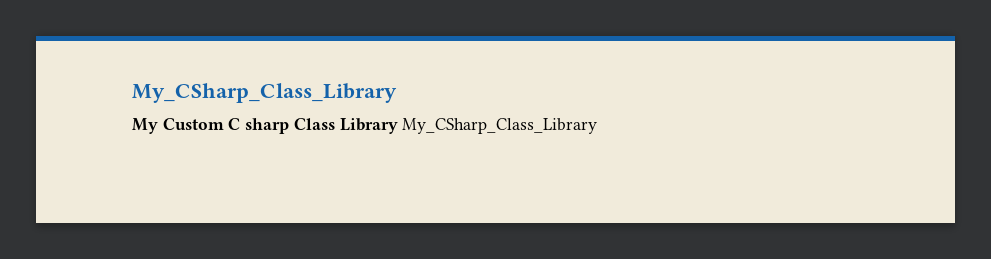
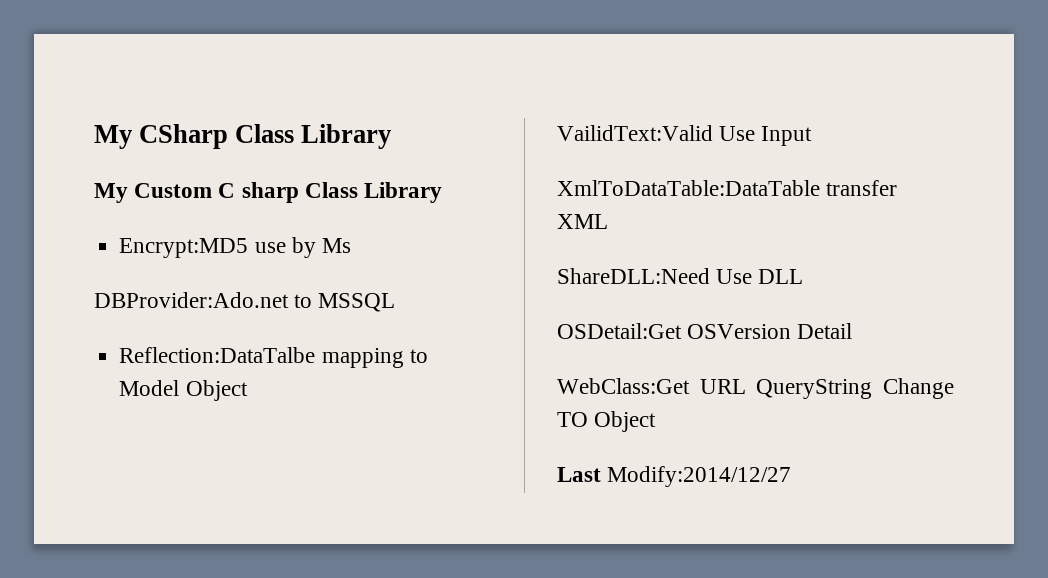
[132,83,397,103] My_CSharp_Class_Library -> [94,124,392,149] My CSharp Class Library
[402,118,598,134] My_CSharp_Class_Library -> [119,237,351,258] [94,292,396,312] [119,347,428,368] [119,380,248,401] [557,125,813,146] [557,180,898,196] [557,214,608,229] [557,268,804,284] [557,323,853,339] [557,378,954,399] [557,411,657,432] [557,466,792,487] // Encrypt:MD5 use by Ms // DBProvider:Ado.net to MSSQL // Reflection:DataTalbe mapping to Model Object // VailidText:Valid Use Input // XmlToDataTable:DataTable transfer XML // ShareDLL:Need Use DLL // OSDetail:Get OSVersion Detail // WebClass:Get URL QueryString Change TO Object // Last Modify:2014/12/27

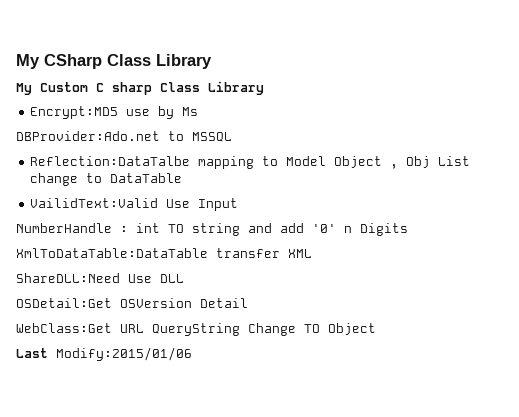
[557,125,813,146] // VailidText:Valid Use Input -> [390,156,471,169] [30,173,183,186] [30,198,239,211] [16,223,408,236] , Obj List change to DataTable // VailidText:Valid Use Input // NumberHandle : int TO string and add '0' n Digits
[607,466,792,487] Modify:2014/12/27 -> [56,347,192,361] Modify:2015/01/06

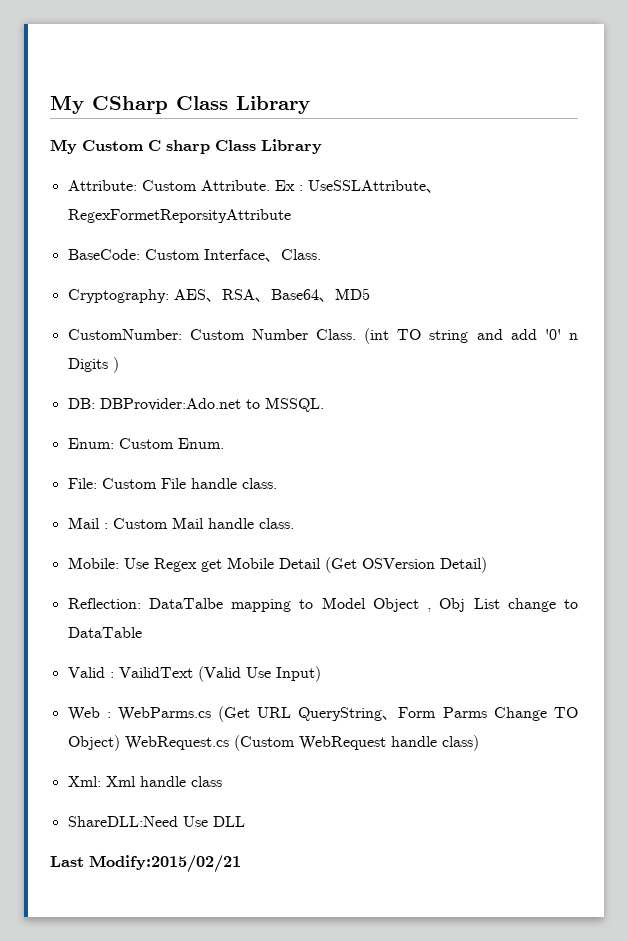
[30,106,199,119] [16,131,232,142] [30,156,191,166] Encrypt:MD5 use by Ms // DBProvider:Ado.net to MSSQL // Reflection:DataTalbe -> [67,180,442,193] [67,209,291,223] [67,249,321,262] [67,288,370,303] [67,328,578,344] [67,357,119,373] [67,397,324,412] [67,438,224,449] [67,478,277,489] [67,517,294,529] [67,557,487,573] [67,598,223,609] Attribute: Custom Attribute. Ex : UseSSLAttribute、RegexFormetReporsityAttribute // BaseCode: Custom Interface、Class. // Cryptography: AES、RSA、Base64、MD5 // CustomNumber: Custom Number Class. (int TO string and add '0' n Digits ) // DB: DBProvider:Ado.net to MSSQL. // Enum: Custom Enum. // File: Custom File handle class. // Mail : Custom Mail handle class. // Mobile: Use Regex get Mobile Detail (Get OSVersion Detail) // Reflection: DataTalbe
[30,198,239,211] [16,223,408,236] [16,248,312,258] [16,273,184,283] [16,298,248,308] [16,323,376,336] VailidText:Valid Use Input // NumberHandle : int TO string and add '0' n Digits // XmlToDataTable:DataTable transfer XML // ShareDLL:Need Use DLL // OSDetail:Get OSVersion Detail // WebClass:Get URL QueryString Change TO Object -> [67,666,321,682] [67,706,578,722] [67,735,479,751] [67,776,222,787] [67,816,245,827] Valid : VailidText (Valid Use Input) // Web : WebParms.cs (Get URL QueryString、Form Parms Change TO Object) WebRequest.cs (Custom WebRequest handle class) // Xml: Xml handle class // ShareDLL:Need Use DLL
[56,347,192,361] Modify:2015/01/06 -> [89,855,241,873] Modify:2015/02/21

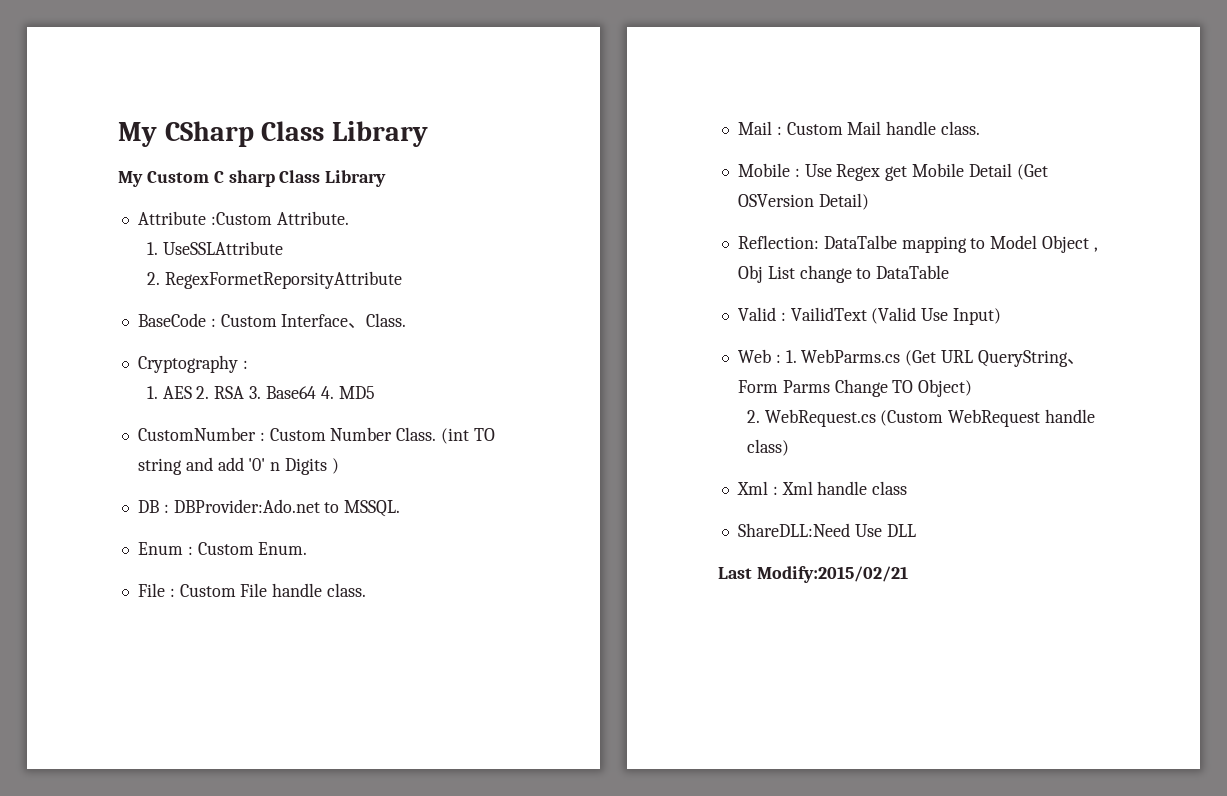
[67,180,197,191] Attribute: Custom -> [137,211,272,225] Attribute :Custom
[274,180,303,191] Ex : -> [146,242,158,255] // 1.
[425,188,442,193] 、 -> [146,272,160,285] // 2.
[67,249,140,260] BaseCode: -> [137,313,216,327] BaseCode :
[67,289,335,303] Cryptography: AES、RSA、Base64、 -> [137,355,248,373] [146,386,334,399] Cryptography : // 1. AES 2. RSA 3. Base64 4.
[67,329,182,340] CustomNumber: -> [137,427,265,441] CustomNumber :
[67,398,95,409] DB: -> [137,500,169,513] DB :
[67,438,114,449] Enum: -> [137,542,193,555] Enum :
[67,478,97,489] File: -> [137,583,175,597] File :
[67,557,119,569] Mobile: -> [737,163,800,177] Mobile :
(111, 715) none -> [785,350,797,363] 1.
(120, 743) none -> [746,410,760,423] // 2.
[67,776,101,787] Xml: -> [736,481,778,495] Xml :

